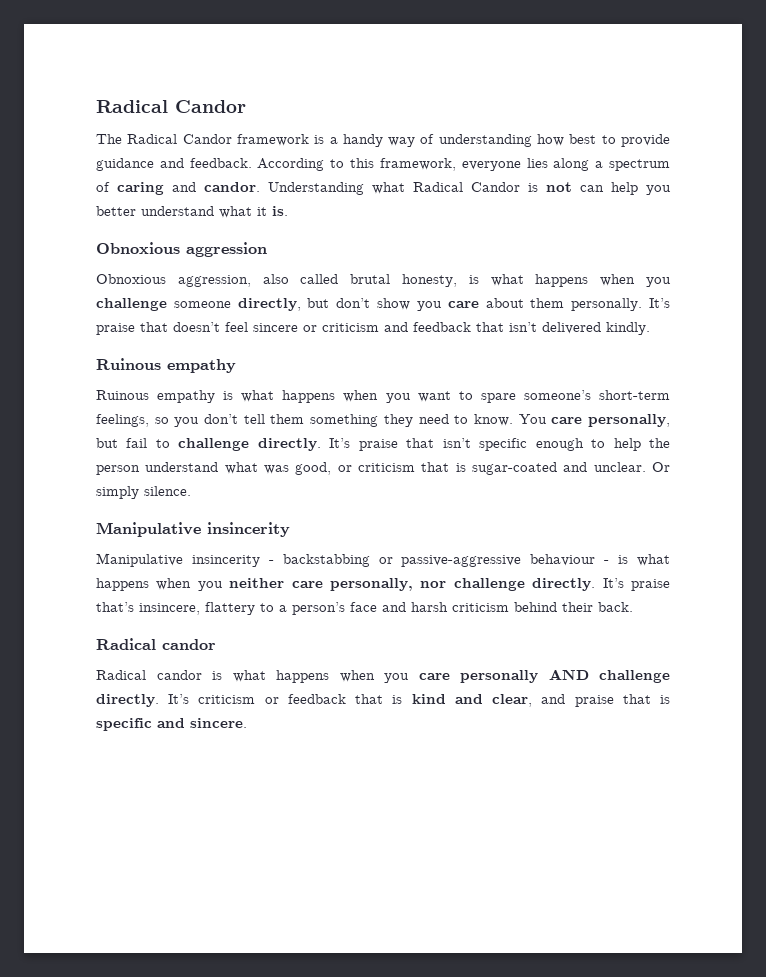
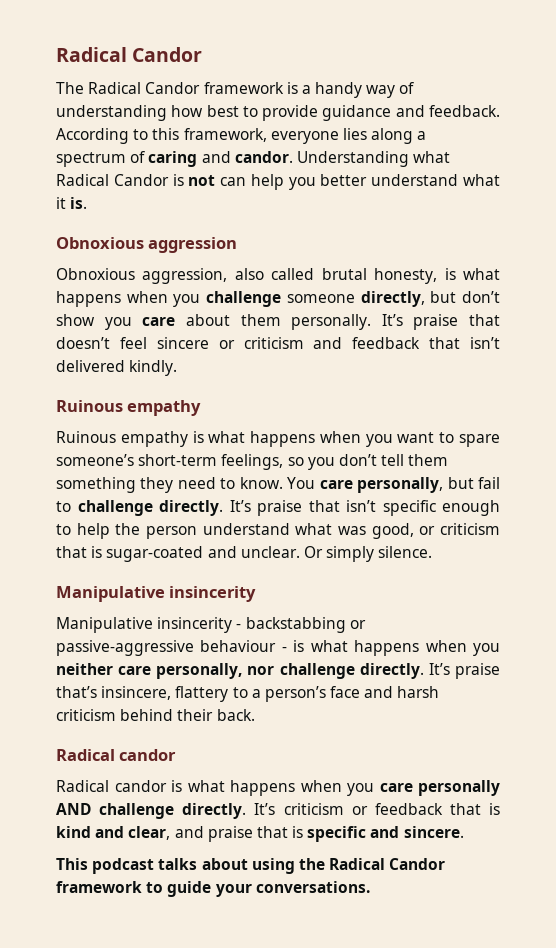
(247, 723) none -> [56,858,446,874] [56,881,370,897] // This podcast talks about using the Radical Candor framework to guide your conversations.

